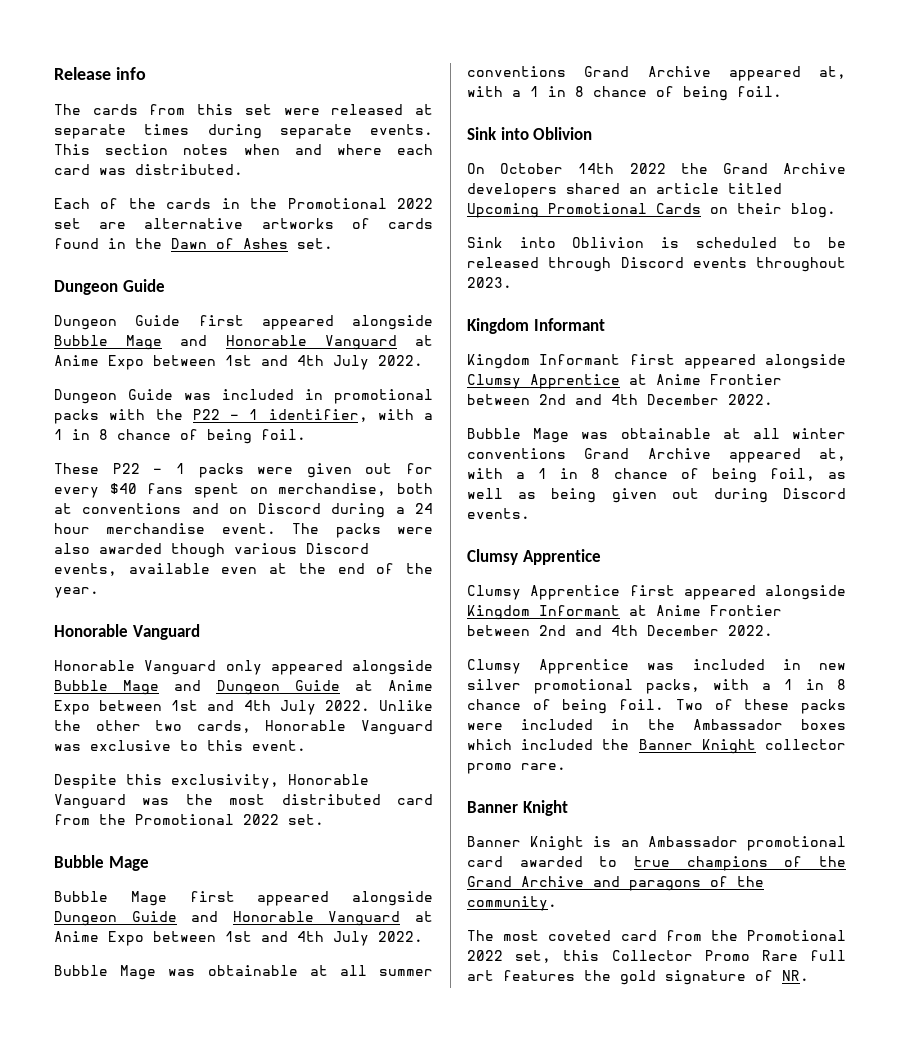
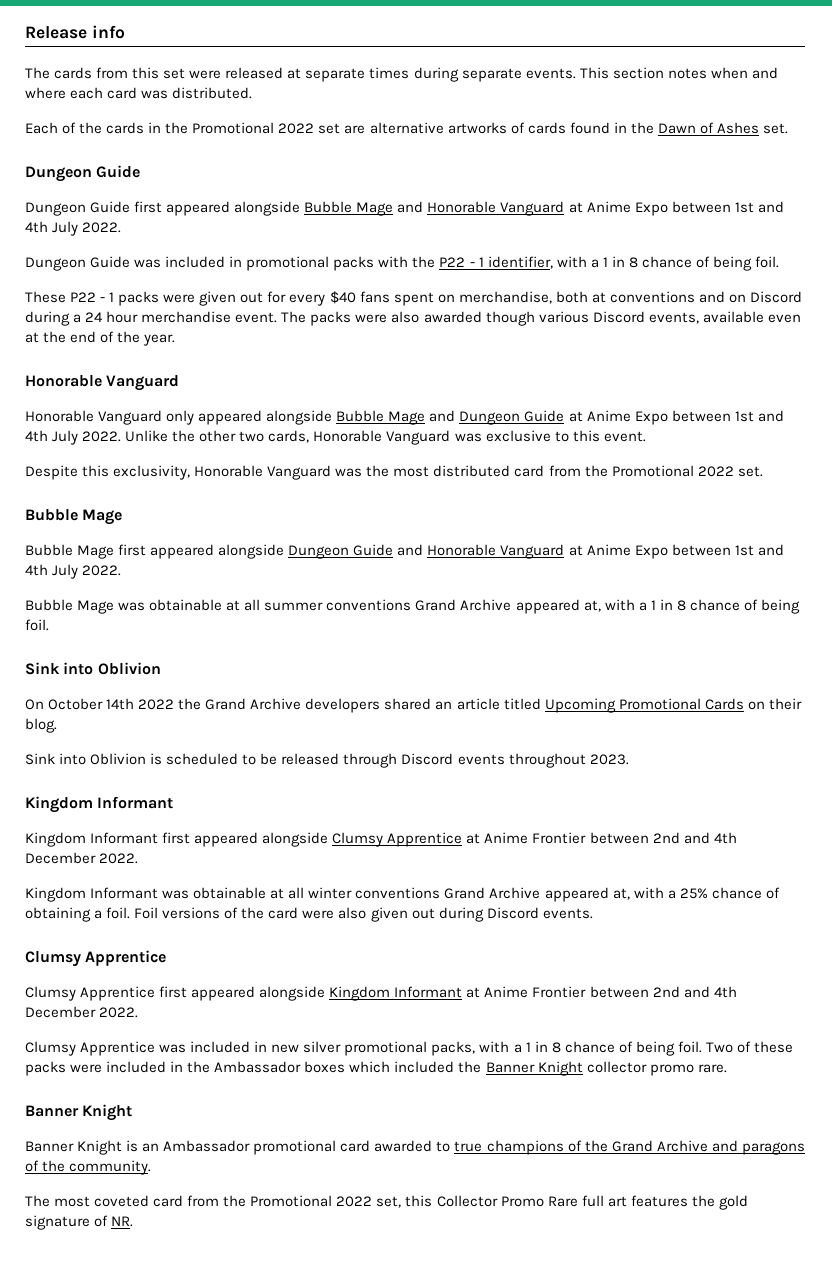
[467,428,570,443] Bubble Mage -> [25,887,159,902] Kingdom Informant
[538,468,846,483] [467,488,597,503] 1 in 8 chance of being foil, as well as being -> [679,887,780,899] [25,907,367,922] 25% chance of obtaining a foil. Foil versions of the card were also

